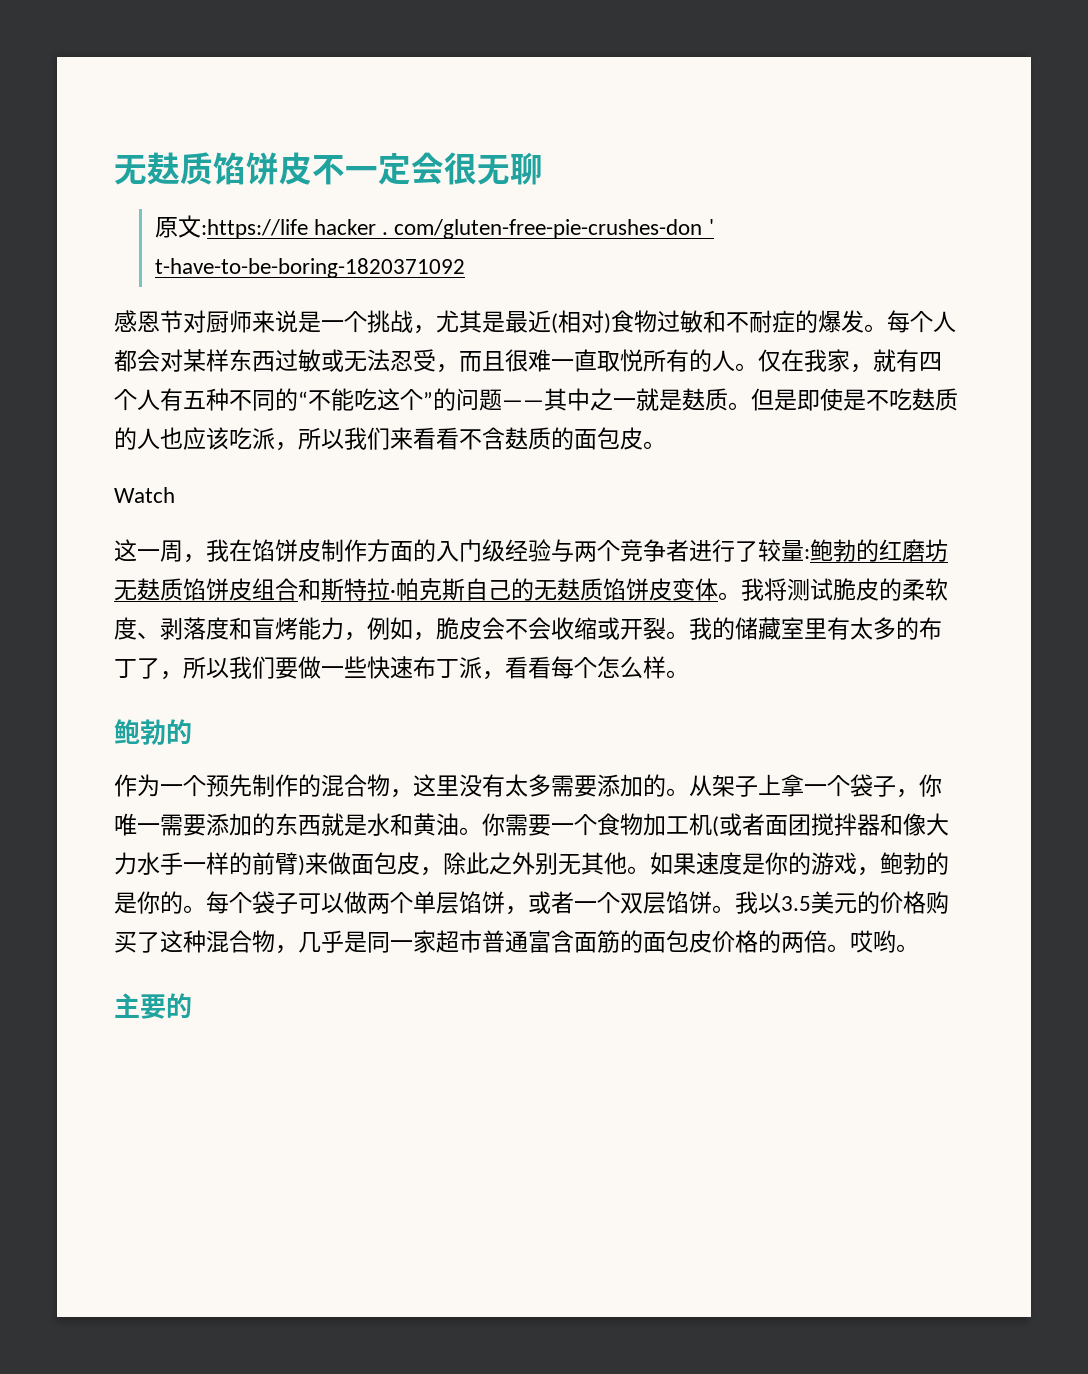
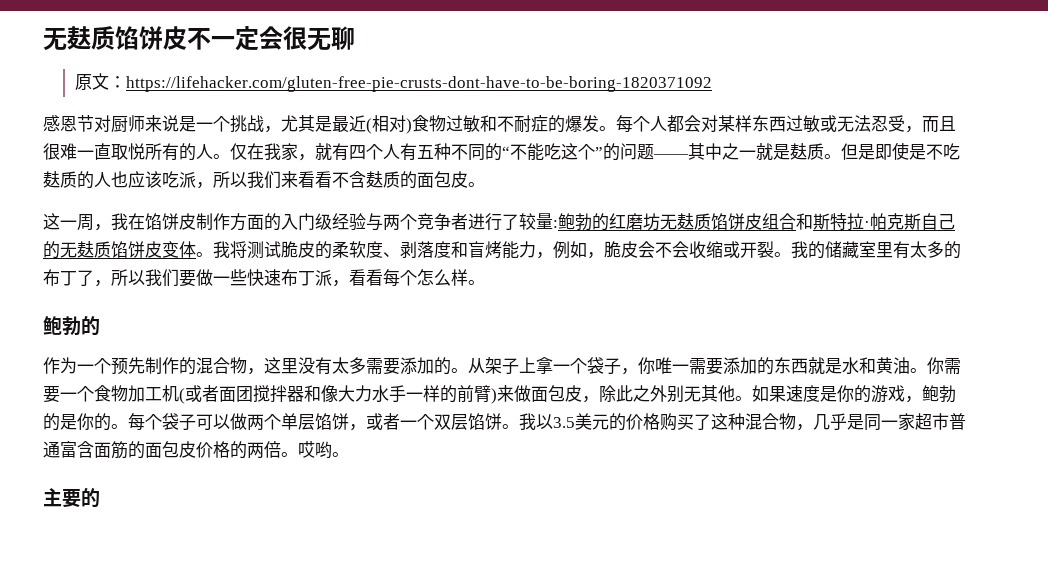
[200,219,714,239] [154,258,465,278] :https://life hacker . com/gluten-free-pie-crushes-don ' t-have-to-be-boring-1820371092 -> [108,76,712,92] ：https://lifehacker.com/gluten-free-pie-crusts-dont-have-to-be-boring-1820371092
[114,487,175,503] // Watch -> (485, 184) none

